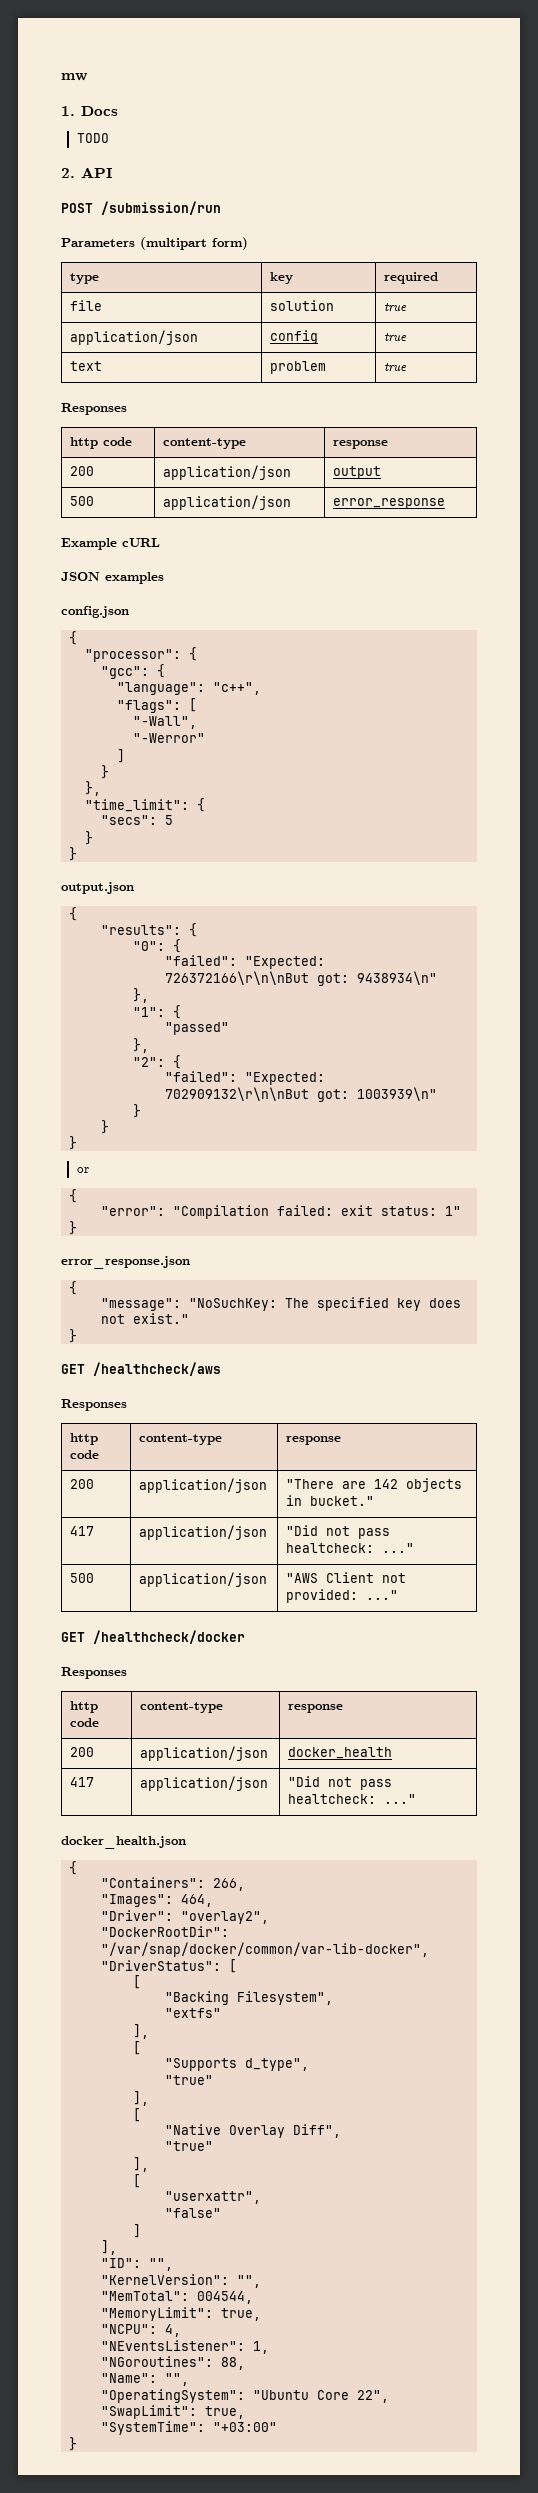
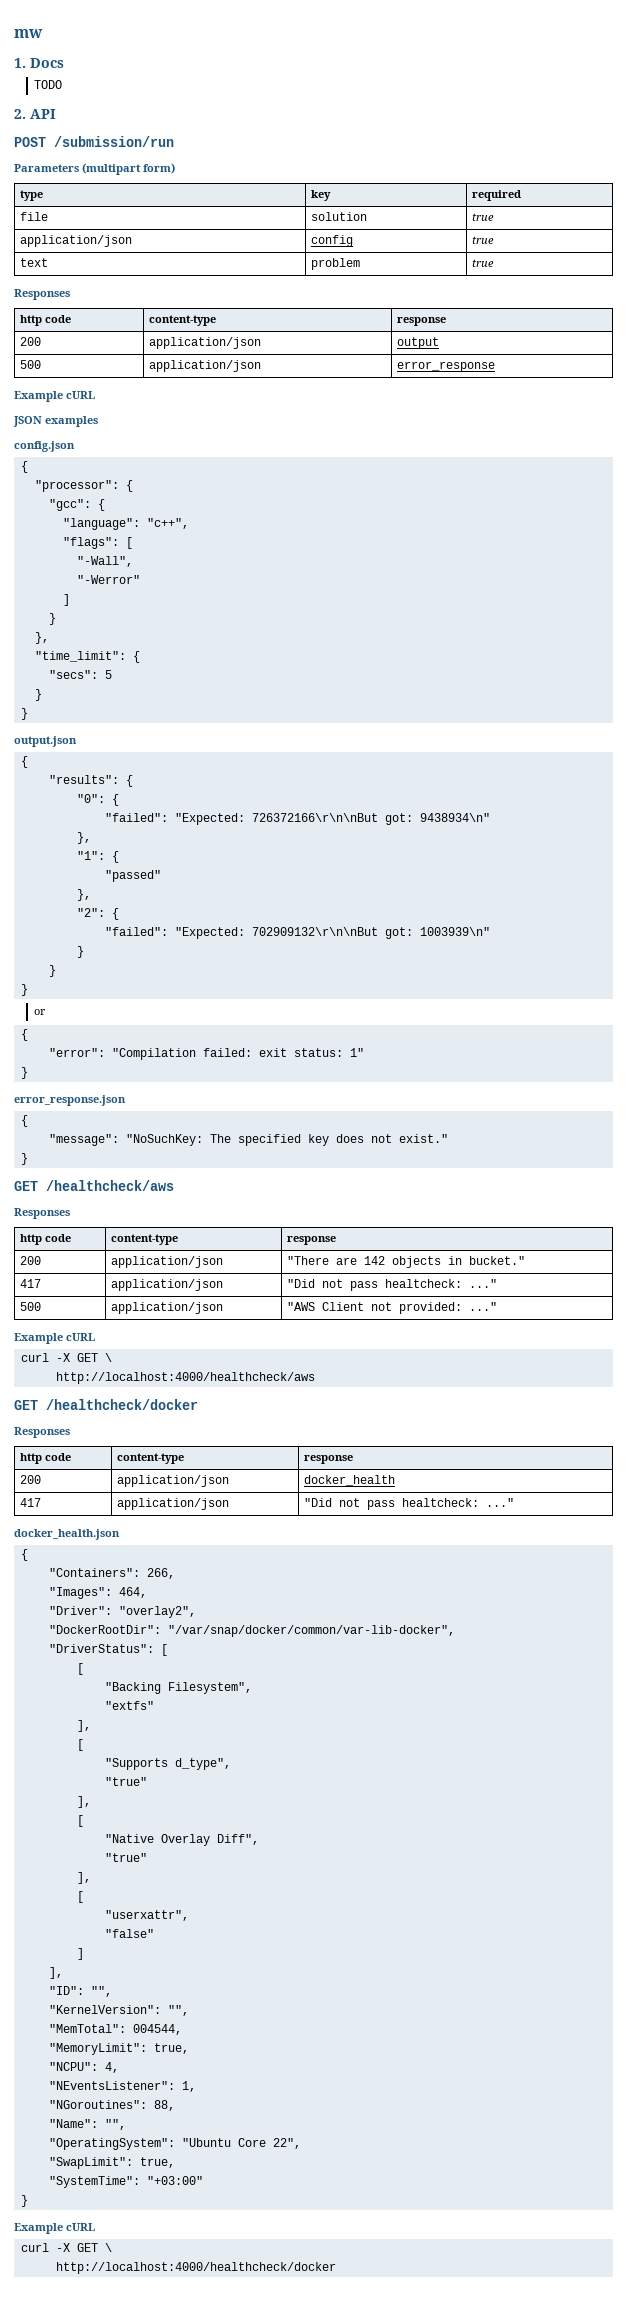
(399, 1595) none -> [14,1333,95,1344] [20,1353,112,1362] [55,1372,315,1384] // Example cURL // curl -X GET \ // http://localhost:4000/healthcheck/aws
(77, 2444) none -> [14,2223,95,2234] [20,2243,112,2252] [55,2262,336,2274] // Example cURL // curl -X GET \ // http://localhost:4000/healthcheck/docker

